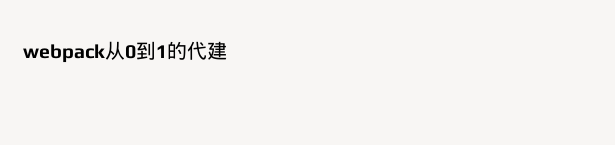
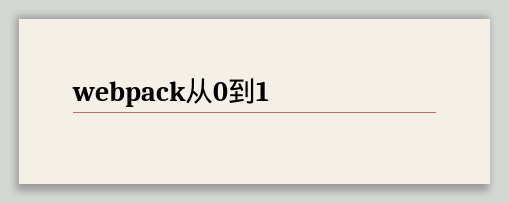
[167,41,227,60] 的代建 -> (269, 91) none

